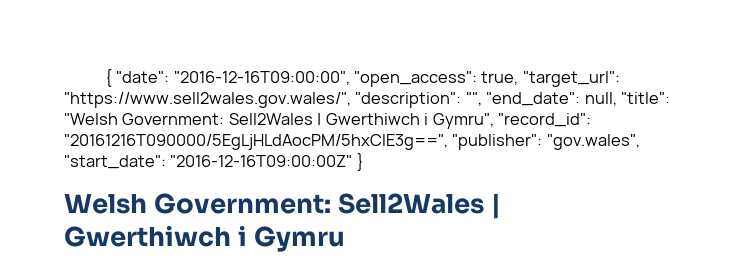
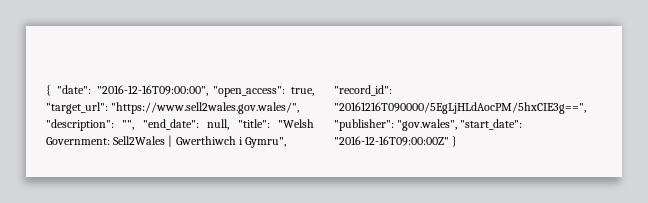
[64,193,502,219] [64,226,346,252] // Welsh Government: Sell2Wales | Gwerthiwch i Gymru -> (458, 141) none

